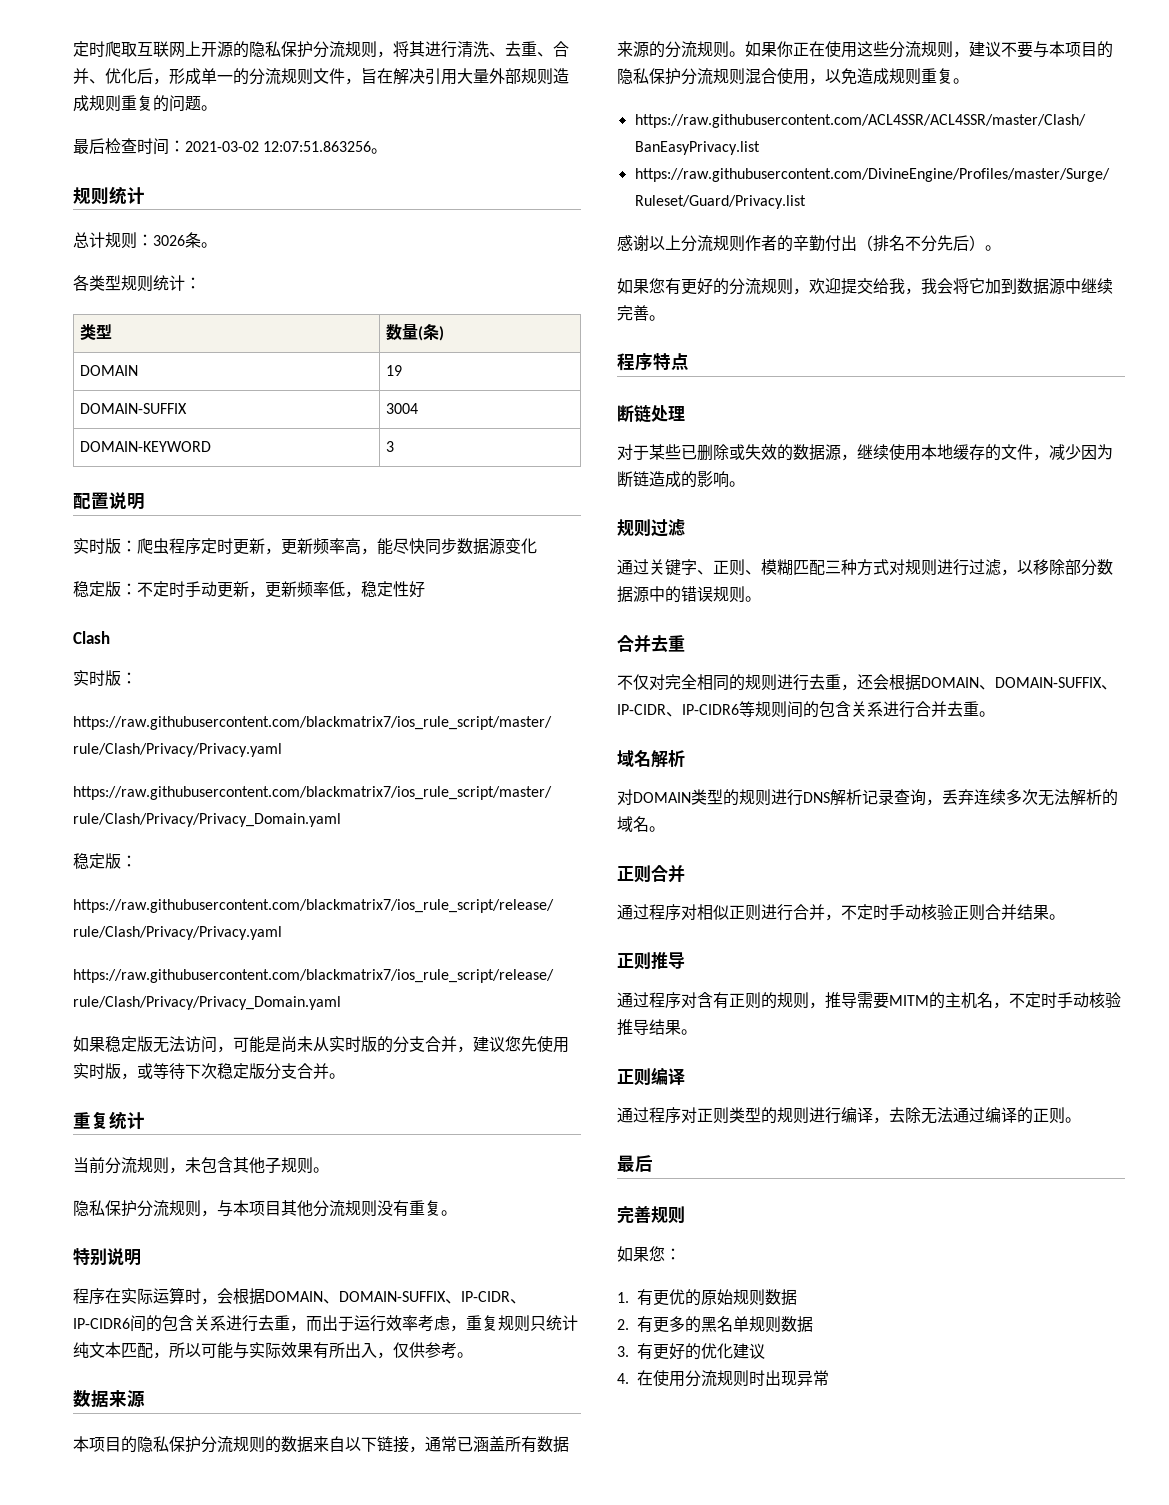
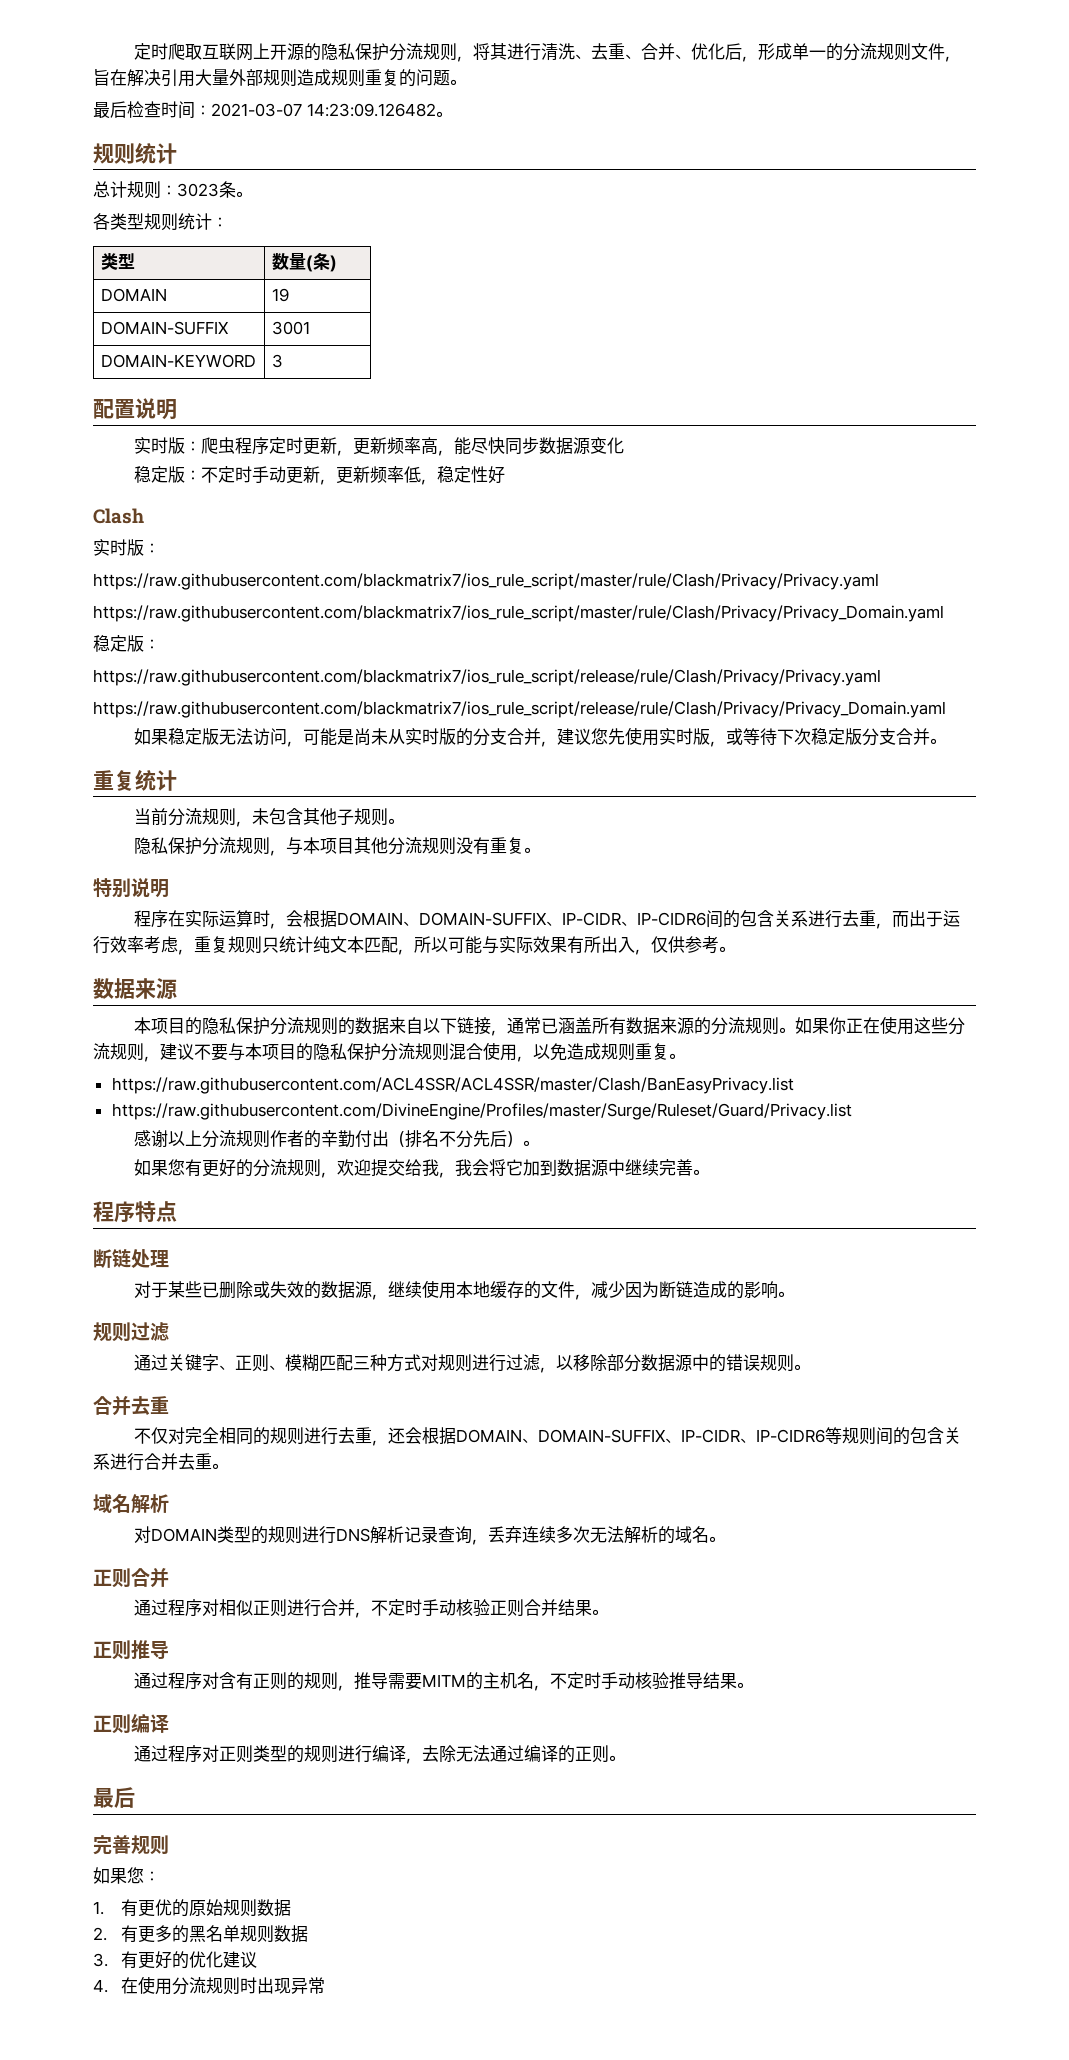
[185,141,372,152] 2021-03-02 12:07:51.863256 -> [211,103,436,117] 2021-03-07 14:23:09.126482
[153,235,185,246] 3026 -> [177,183,219,197] 3023
[385,403,418,414] 3004 -> [271,321,310,335] 3001

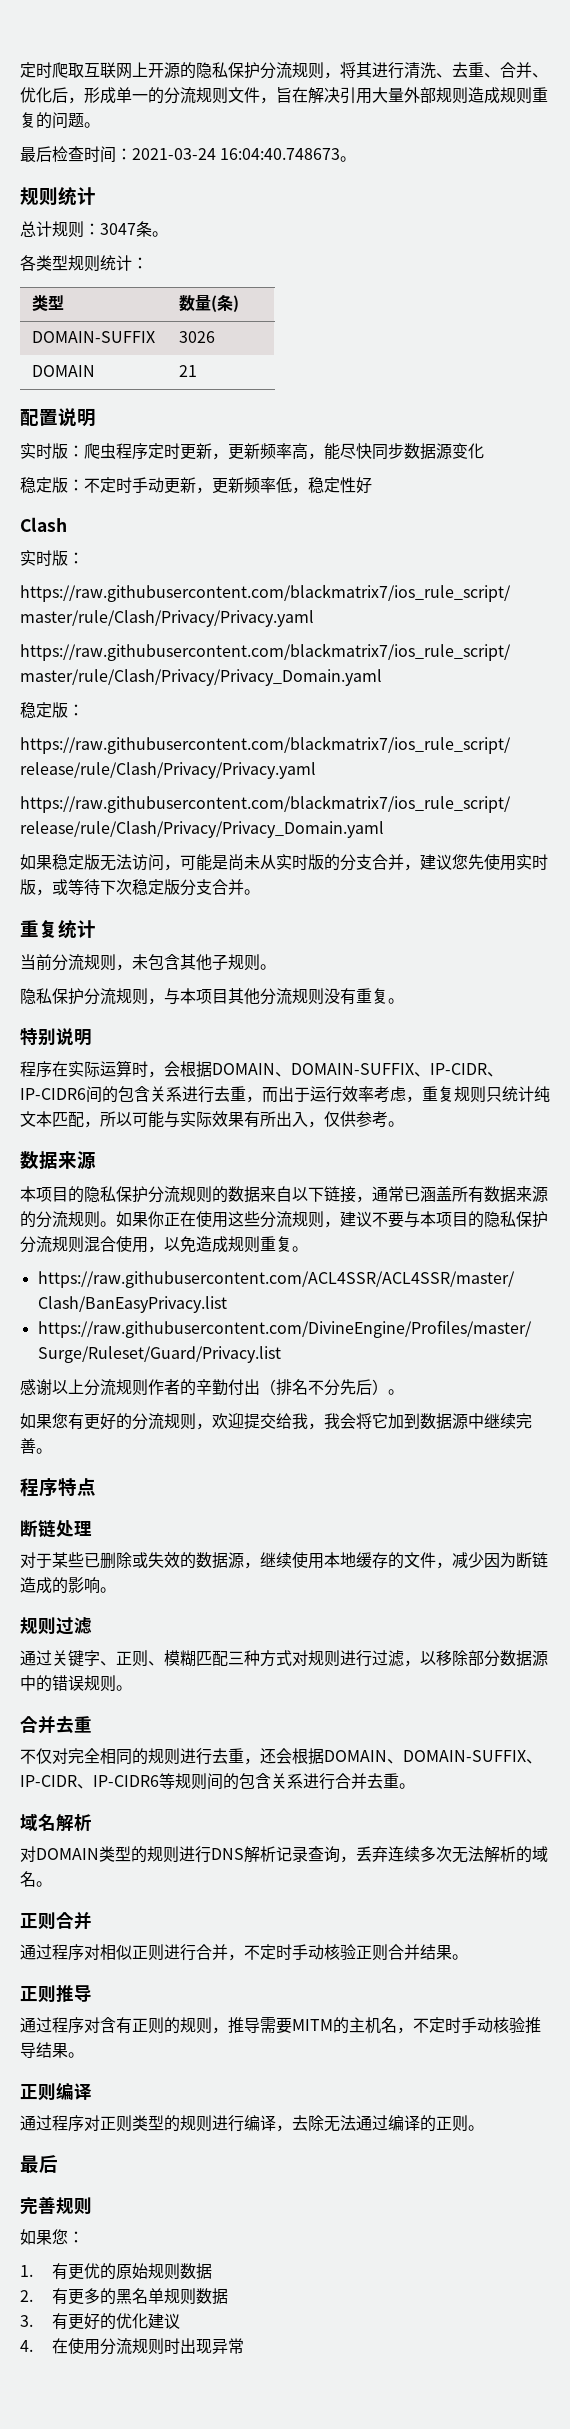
[211,103,436,117] 2021-03-07 14:23:09.126482 -> [132,148,341,160] 2021-03-24 16:04:40.748673
[177,183,219,197] 3023 -> [100,223,136,235] 3047
(337, 263) none -> [31,331,155,343] [178,331,215,343] // DOMAIN-SUFFIX | 3026
[271,288,289,302] [100,321,229,335] [271,321,310,335] [100,354,256,368] [271,354,283,368] 19 // DOMAIN-SUFFIX | 3001 // DOMAIN-KEYWORD | 3 -> [178,365,197,377] 21

